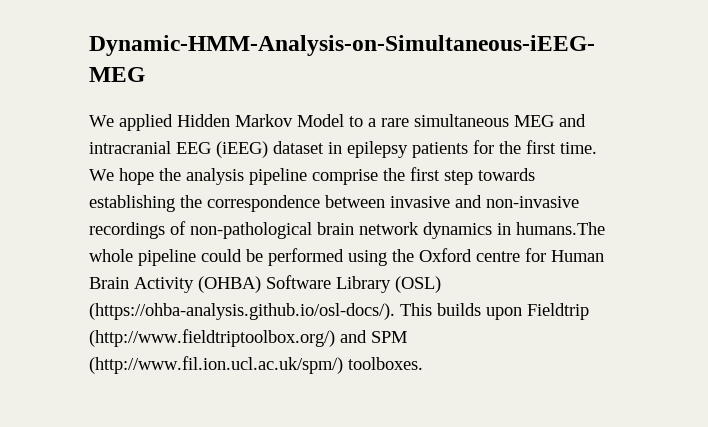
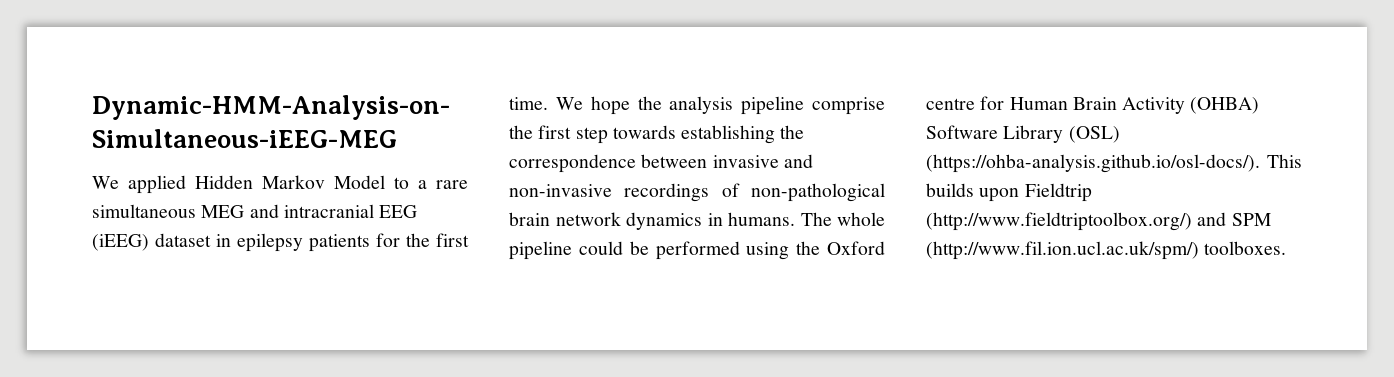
[516,222,605,235] humans.The -> [728,212,832,226] humans. The

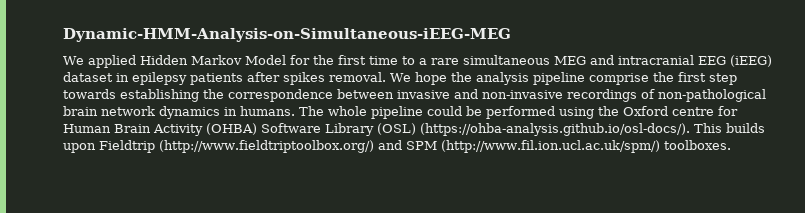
(385, 182) none -> [289,55,398,65] for the first time
[376,233,469,247] [509,97,548,110] for the first time. -> [247,72,386,85] after spikes removal.

